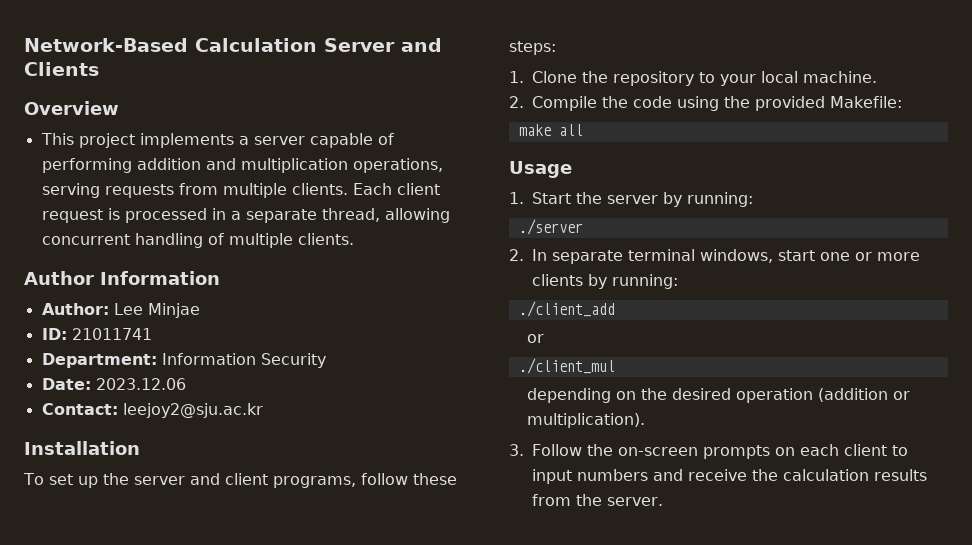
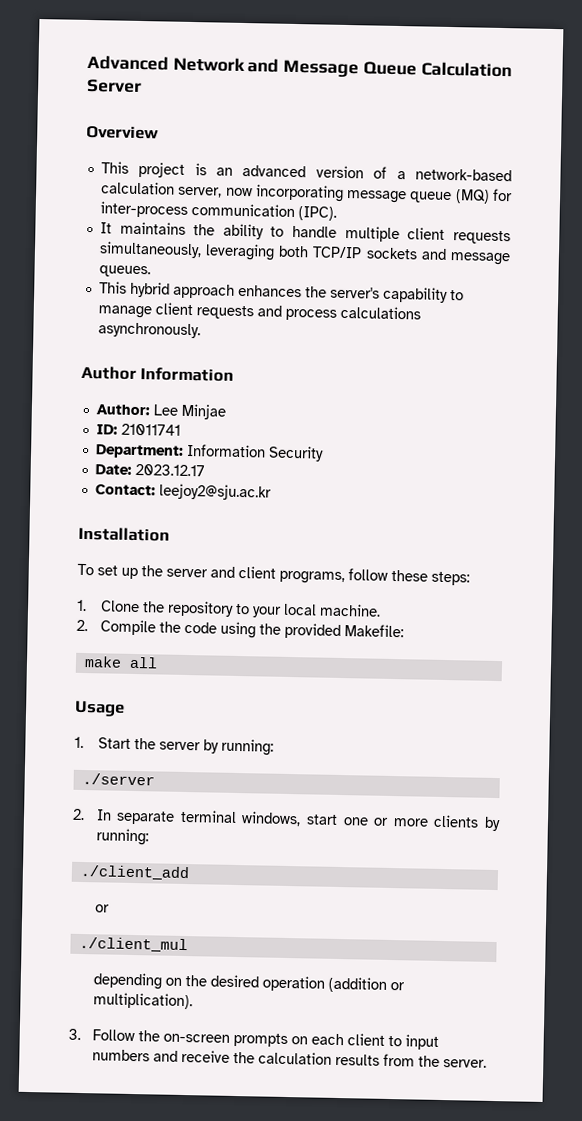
[24,38,188,52] Network-Based -> [87,54,417,78] Advanced Network and Message Queue
[401,38,442,52] [24,62,99,76] and Clients -> (142, 86) none
[139,133,394,148] [41,158,443,173] [41,183,440,198] [41,208,450,223] [41,233,354,248] implements a server capable of performing addition and multiplication operations, serving requests from multiple clients. Each client request is processed in a separate thread, allowing concurrent handling of multiple clients. -> [194,163,513,182] [100,181,513,204] [99,201,337,221] [99,221,512,245] [98,241,511,266] [98,265,151,278] [98,281,464,303] [97,302,421,321] [97,322,201,339] is an advanced version of a network-based calculation server, now incorporating message queue (MQ) for inter-process communication (IPC). // It maintains the ability to handle multiple client requests simultaneously, leveraging both TCP/IP sockets and message queues. // This hybrid approach enhances the server's capability to manage client requests and process calculations asynchronously.
[95,378,186,390] 2023.12.06 -> [134,463,205,477] 2023.12.17

